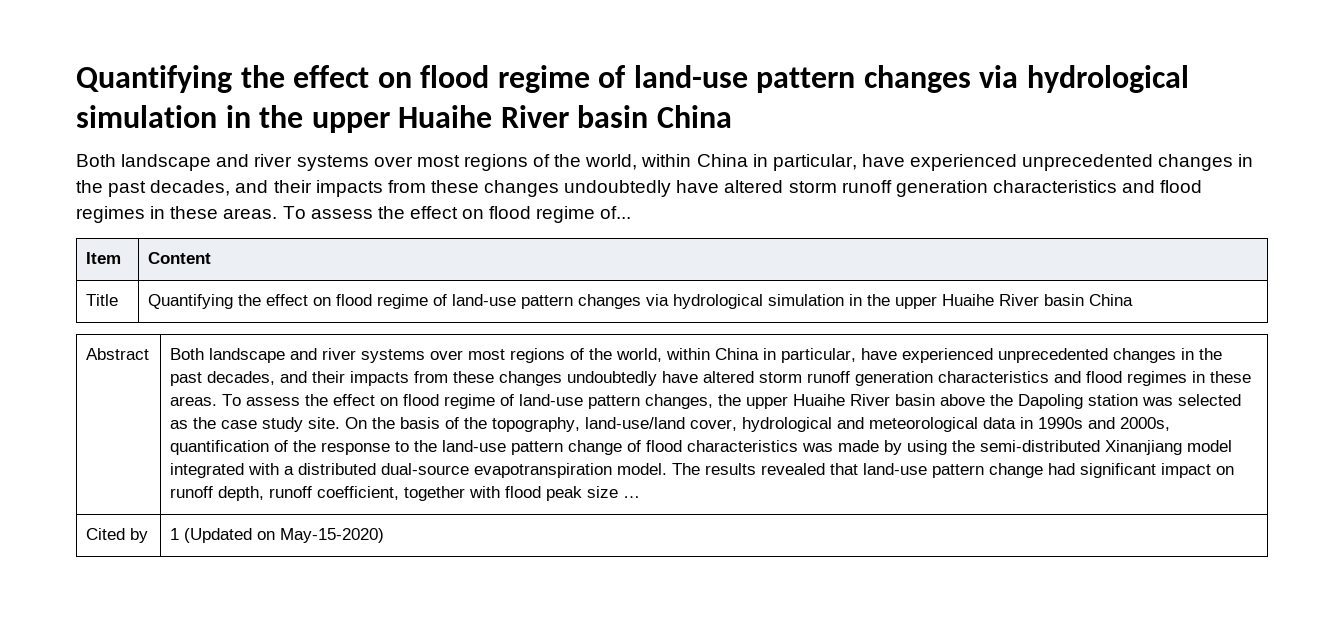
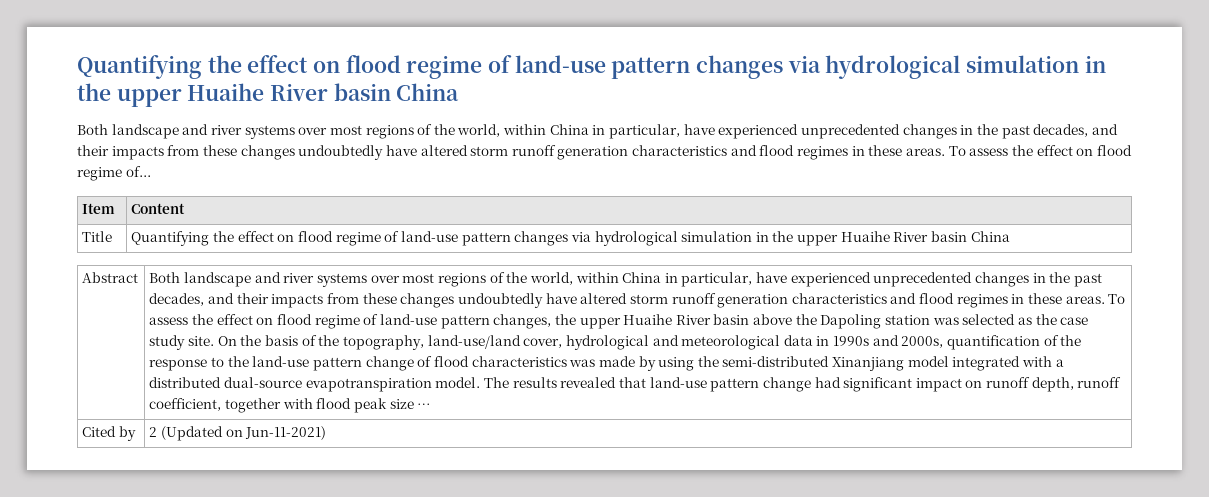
[170,528,180,540] 1 -> [149,427,158,437] 2
[280,528,385,543] May-15-2020) -> [245,426,327,440] Jun-11-2021)

